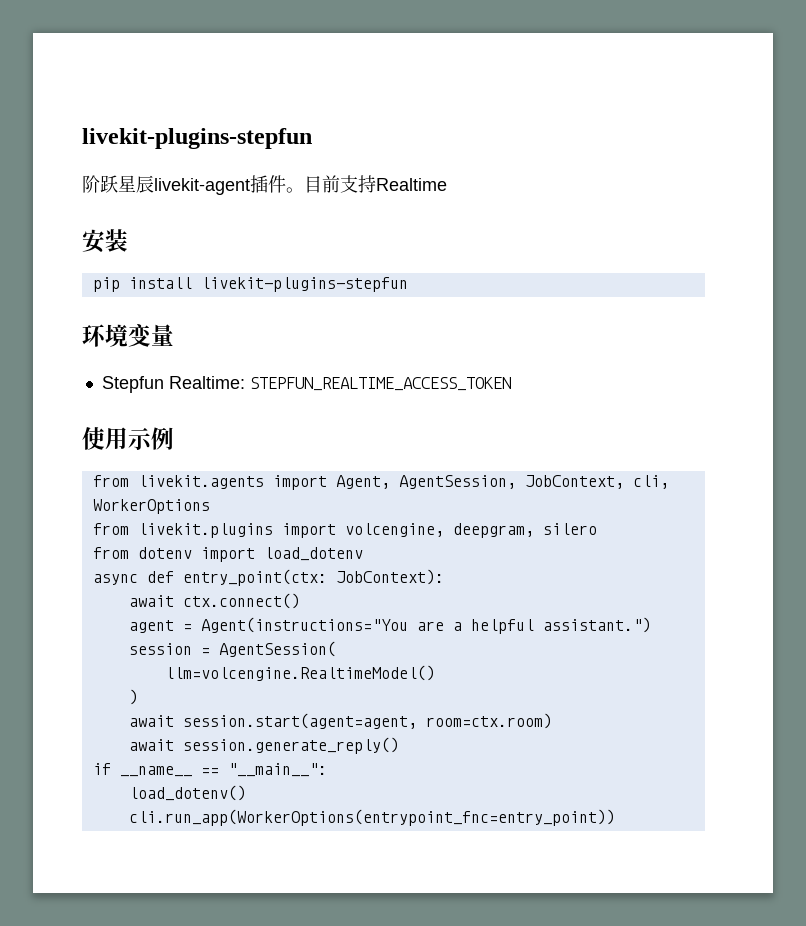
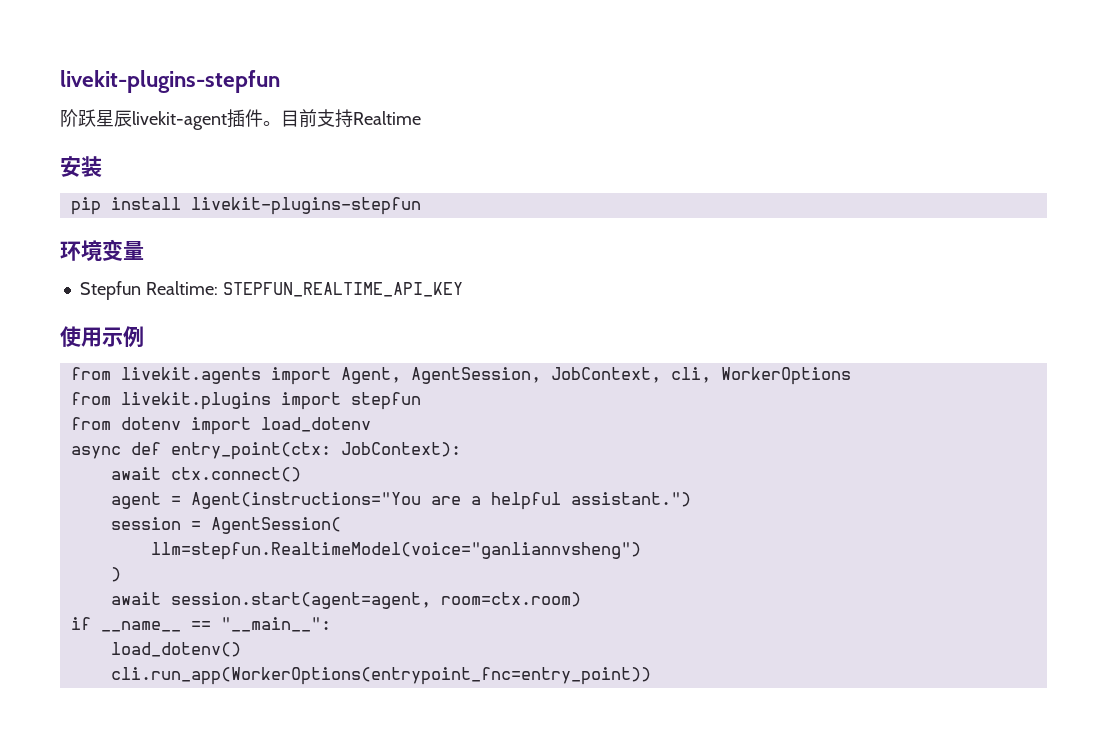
[249,377,511,391] STEPFUN_REALTIME_ACCESS_TOKEN -> [222,282,463,297] STEPFUN_REALTIME_API_KEY
[344,523,597,538] volcengine, deepgram, silero -> [350,392,421,410] stepfun
[164,665,435,681] llm=volcengine.RealtimeModel() -> [150,542,641,560] llm=stepfun.RealtimeModel(voice="ganliannvsheng")
[128,737,399,754] // await session.generate_reply() -> (581, 599) none

